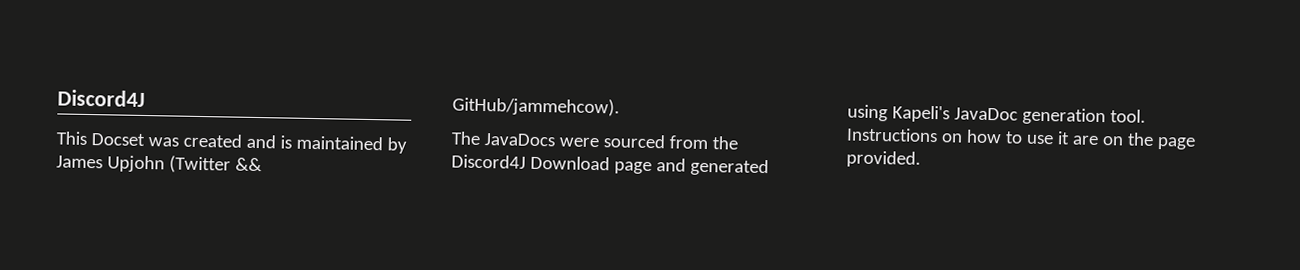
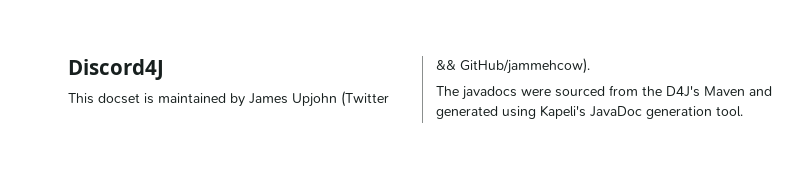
[90,133,276,149] Docset was created and -> [98,93,140,104] docset
[483,133,555,147] JavaDocs -> [462,86,517,100] javadocs
[451,154,652,175] Discord4J Download page -> [666,86,745,97] D4J's Maven
[846,127,1196,150] [846,150,921,168] Instructions on how to use it are on the page provided. -> (743, 111) none

